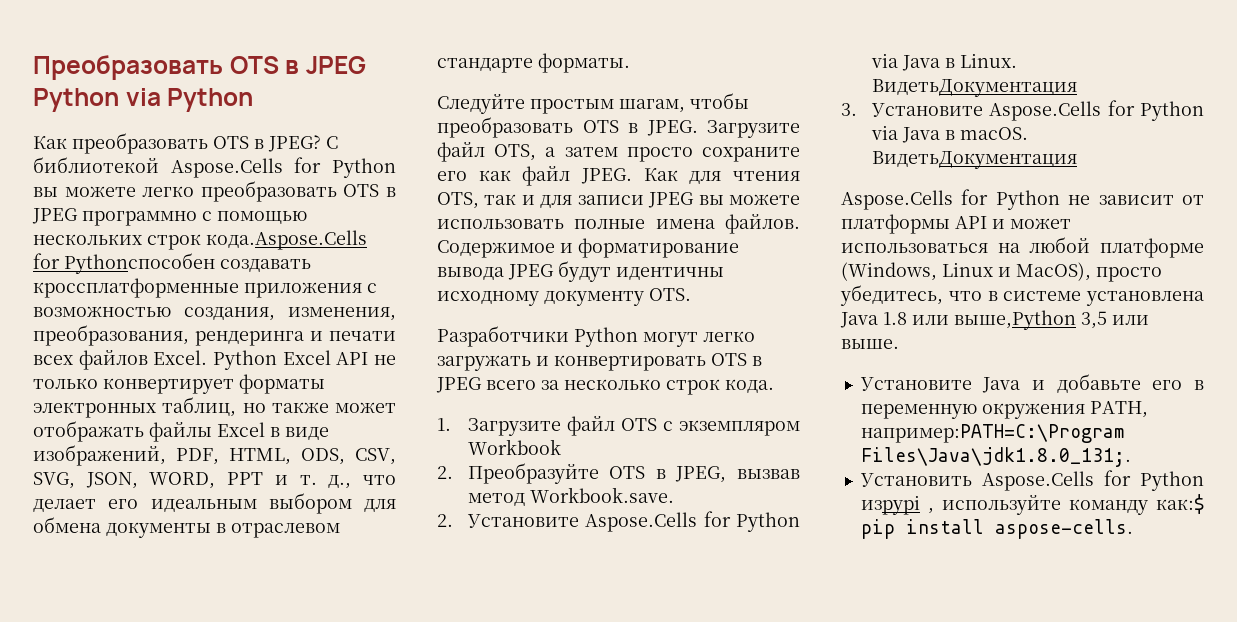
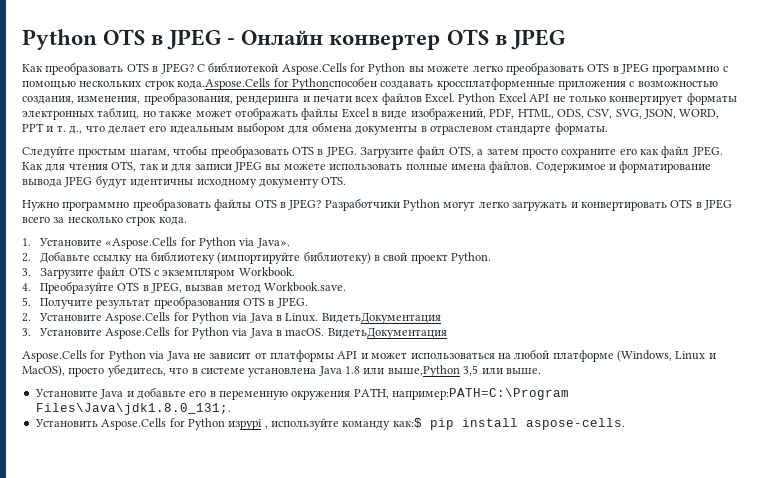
[33,55,366,80] [33,88,254,112] Преобразовать OTS в JPEG Python via Python -> [22,29,565,50] Python OTS в JPEG - Онлайн конвертер OTS в JPEG
(691, 294) none -> [22,198,322,211] Нужно программно преобразовать файлы OTS в JPEG?
(451, 424) none -> [38,237,290,249] [22,251,492,264] [22,268,31,276] Установите «Aspose.Cells for Python via Java». // 2. Добавьте ссылку на библиотеку (импортируйте библиотеку) в свой проект Python. // 3.
[467,439,561,455] [437,466,453,479] Workbook // 2. -> [238,267,295,277] [22,283,31,291] Workbook. // 4.
(674, 495) none -> [22,296,308,309] // 5. Получите результат преобразования OTS в JPEG.
(1060, 200) none -> [149,351,190,361] via Java

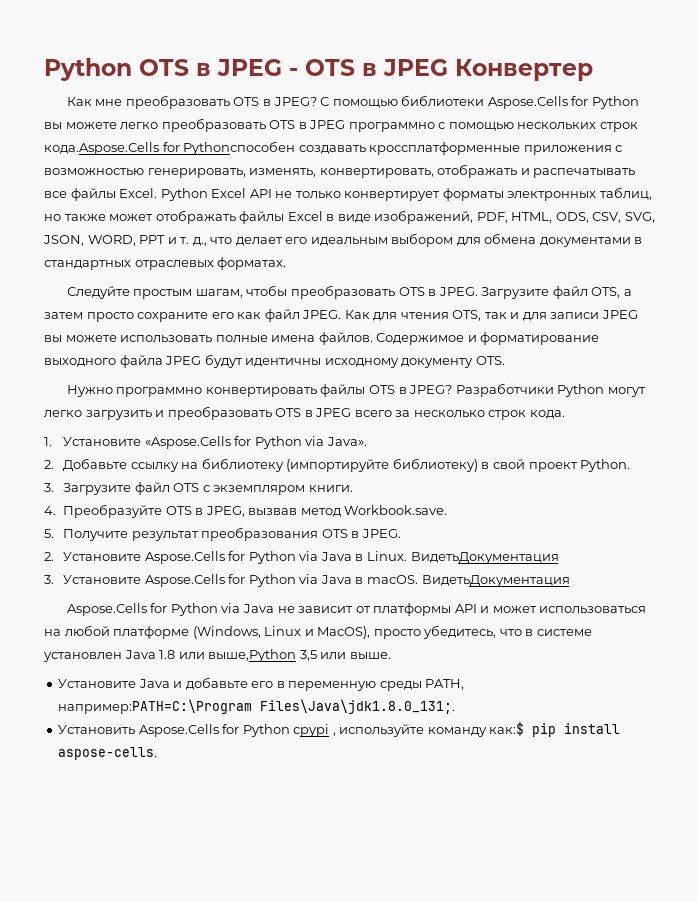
[241,29,565,50] [22,64,43,72] Онлайн конвертер OTS в JPEG // Как -> [305,59,593,81] [66,97,123,106] OTS в JPEG Конвертер // Как мне
[208,62,279,72] библиотекой -> [332,95,485,108] помощью библиотеки
[22,92,422,105] создания, изменения, преобразования, рендеринга и печати всех файлов -> [147,164,636,178] [44,188,116,201] генерировать, изменять, конвертировать, отображать и распечатывать все файлы
[355,123,608,135] документы в отраслевом стандарте форматы. -> [539,237,643,247] [44,257,287,270] документами в стандартных отраслевых форматах.
[22,179,62,187] вывода -> [44,355,163,368] выходного файла
[132,198,211,211] преобразовать -> [205,387,317,397] конвертировать
[512,201,667,211] загружать и конвертировать -> [85,406,272,420] загрузить и преобразовать
[238,267,295,277] Workbook. -> [308,485,353,492] книги.
[248,367,317,377] установлена -> [43,652,122,662] установлен
[291,390,351,400] окружения -> [379,681,422,691] среды
[228,419,263,430] изpypi -> [293,724,330,737] сpypi

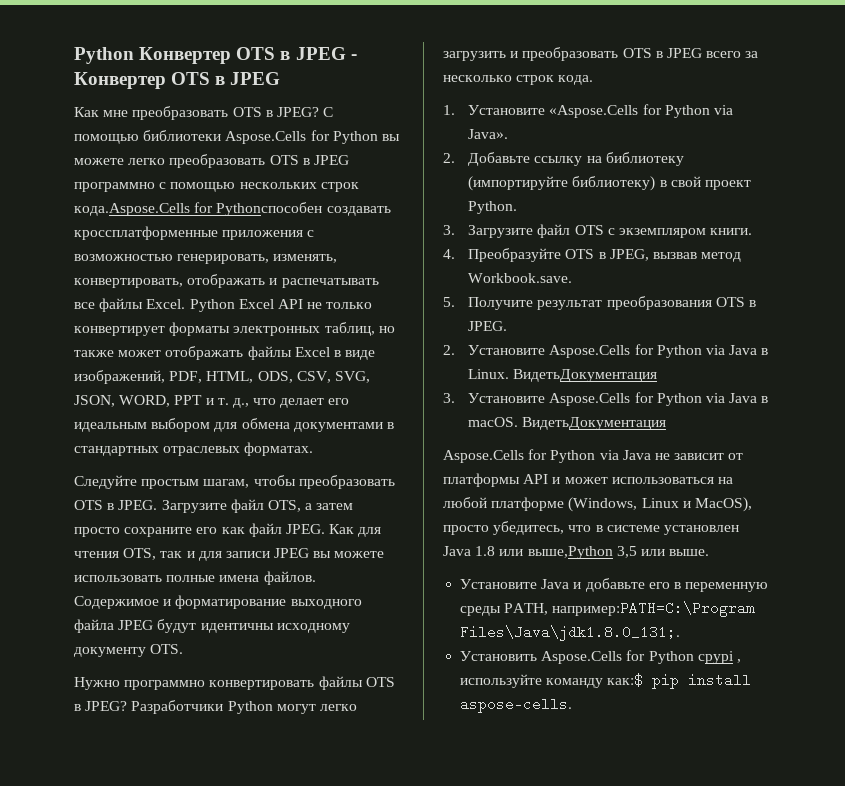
[44,58,132,81] Python -> [74,47,232,64] Python Конвертер
[305,59,593,81] OTS в JPEG Конвертер -> [74,72,281,89] Конвертер OTS в JPEG

